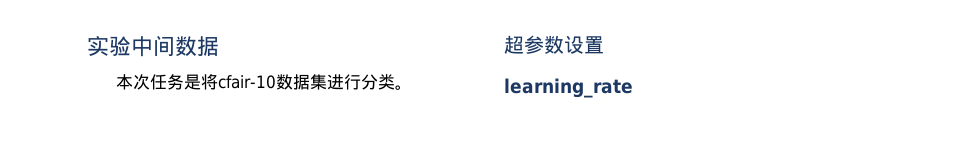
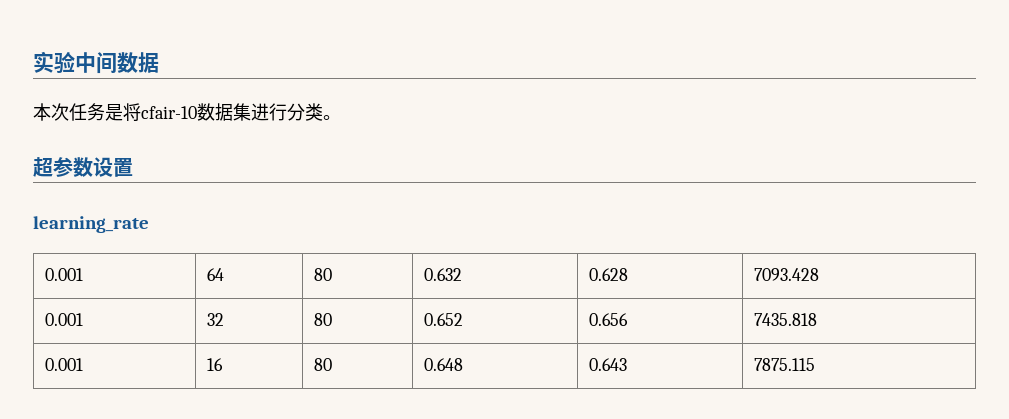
(633, 88) none -> [44,268,83,281] [206,268,224,281] [313,268,332,281] [423,268,462,281] [588,268,628,281] [753,268,819,281] [44,313,83,326] [206,313,224,326] [313,313,332,326] [423,313,463,326] [588,313,628,326] [753,313,817,326] [44,358,83,371] [206,358,223,371] [313,358,332,371] [423,358,463,371] [588,358,627,371] [753,358,815,371] // 0.001 | 64 | 80 | 0.632 | 0.628 | 7093.428 // 0.001 | 32 | 80 | 0.652 | 0.656 | 7435.818 // 0.001 | 16 | 80 | 0.648 | 0.643 | 7875.115

